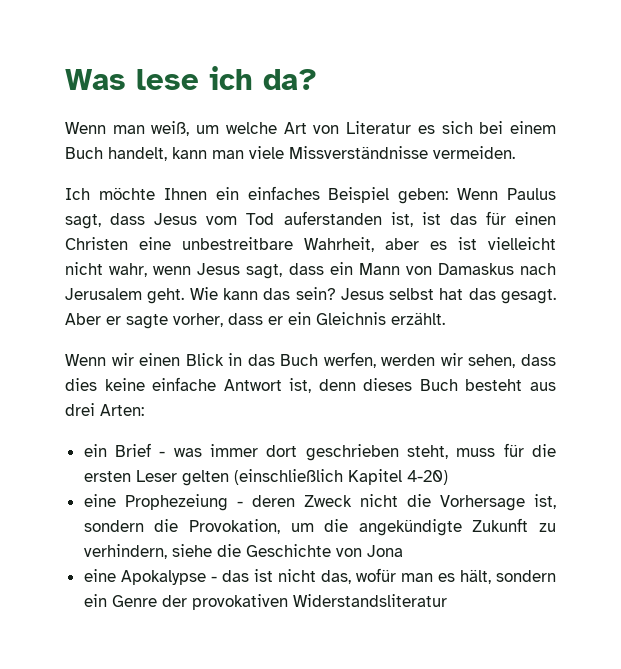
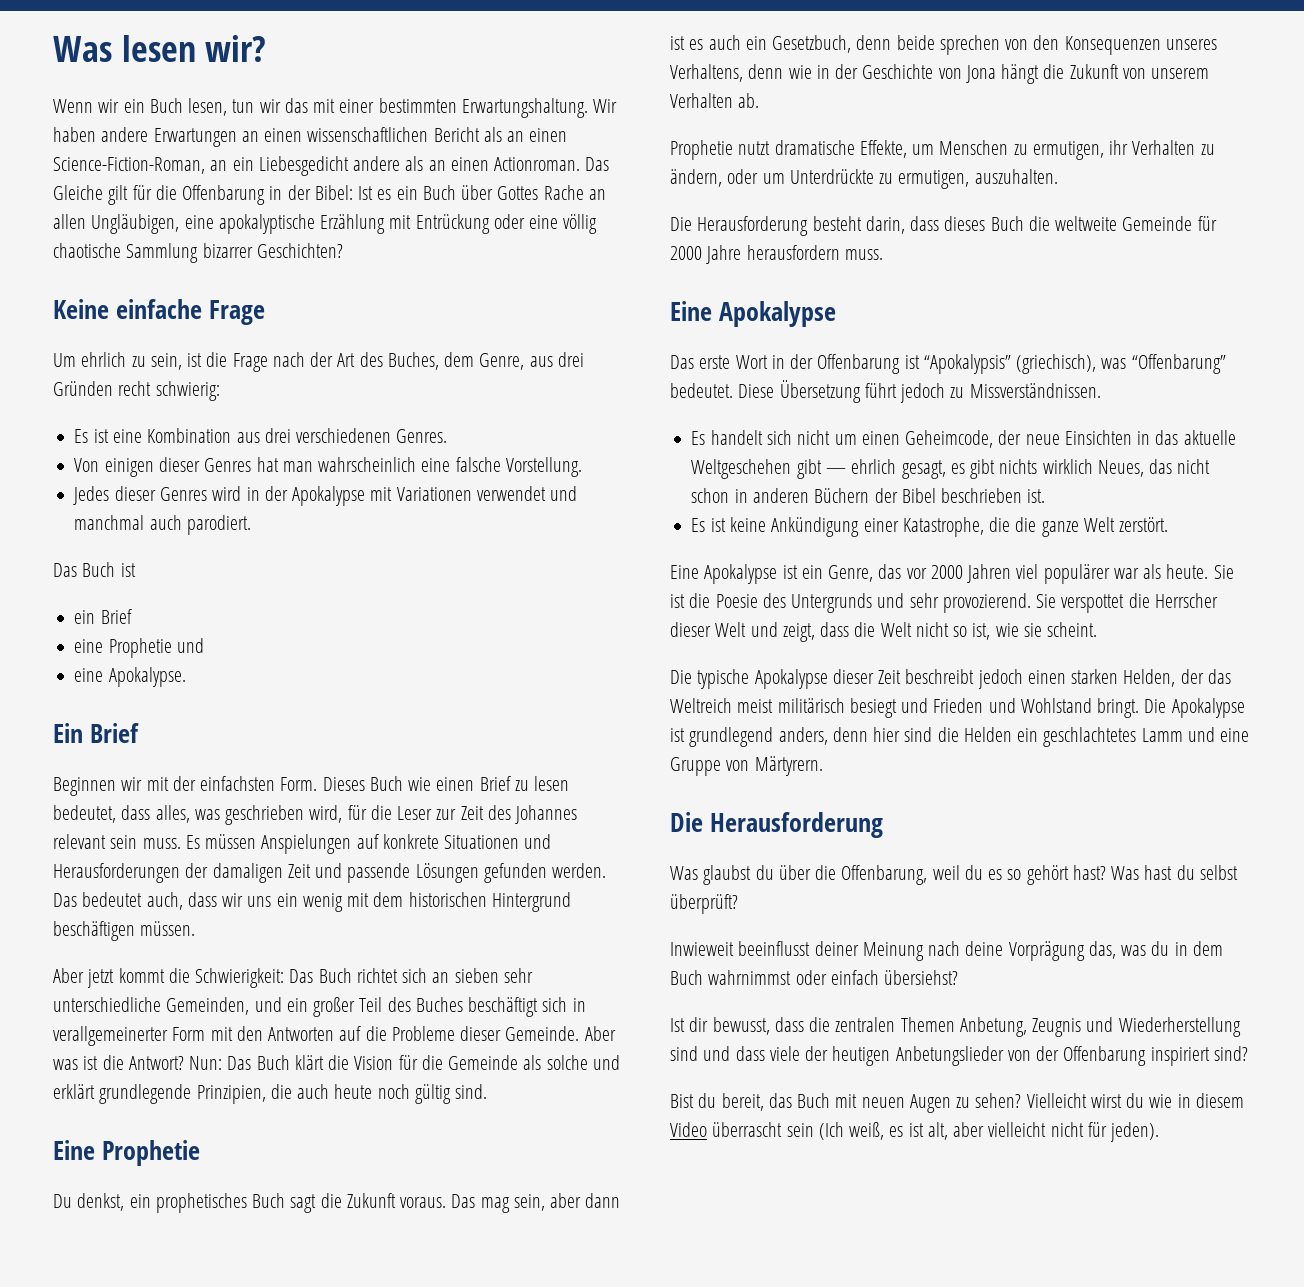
[65,66,317,90] [65,121,557,136] [65,146,515,161] [65,186,556,204] [65,211,557,229] [65,237,556,252] [65,262,557,279] [65,287,556,304] [65,312,445,329] [65,352,556,368] [65,377,556,393] [65,403,144,416] [83,443,556,461] [83,469,448,486] [83,494,557,511] [83,518,556,536] [83,544,403,559] [83,568,556,585] [83,594,447,610] Was lese ich da? // Wenn man weiß, um welche Art von Literatur es sich bei einem Buch handelt, kann man viele Missverständnisse vermeiden. // Ich möchte Ihnen ein einfaches Beispiel geben: Wenn Paulus sagt, dass Jesus vom Tod auferstanden ist, ist das für einen Christen eine unbestreitbare Wahrheit, aber es ist vielleicht nicht wahr, wenn Jesus sagt, dass ein Mann von Damaskus nach Jerusalem geht. Wie kann das sein? Jesus selbst hat das gesagt. Aber er sagte vorher, dass er ein Gleichnis erzählt. // Wenn wir einen Blick in das Buch werfen, werden wir sehen, dass dies keine einfache Antwort ist, denn dieses Buch besteht aus drei Arten: // ein Brief - was immer dort geschrieben steht, muss für die ersten Leser gelten (einschließlich Kapitel 4-20) // eine Prophezeiung - deren Zweck nicht die Vorhersage ist, sondern die Provokation, um die angekündigte Zukunft zu verhindern, siehe die Geschichte von Jona // eine Apokalypse - das ist nicht das, wofür man es hält, sondern ein Genre der provokativen Widerstandsliteratur -> [53,35,267,62] [53,98,618,118] [53,127,568,147] [53,156,610,176] [53,185,606,205] [53,214,598,234] [53,243,343,263] [53,299,266,325] [53,352,584,372] [53,381,220,401] [74,428,448,443] [74,457,582,477] [73,486,578,506] [74,515,251,535] [53,562,136,577] [74,609,132,624] [74,638,204,658] [74,667,186,687] [53,723,140,743] [53,776,570,796] [53,805,578,825] [53,834,552,854] [53,863,607,883] [53,892,571,912] [53,921,196,941] [53,968,533,988] [53,997,586,1017] [53,1026,616,1046] [53,1055,620,1070] [53,1084,488,1104] [53,1140,201,1166] [53,1193,621,1213] [670,35,1217,55] [670,64,1210,84] [670,93,760,108] [670,140,1215,160] [670,169,1058,189] [670,216,1217,236] [670,245,883,264] [670,301,837,327] [670,354,1226,374] [670,380,1101,403] [691,430,1236,448] [691,459,1211,479] [691,488,1046,503] [691,517,1169,537] [670,564,1234,584] [670,593,1218,613] [670,622,1098,642] [670,669,1231,689] [670,698,1245,718] [670,727,1250,747] [670,756,823,776] [670,812,884,838] [670,865,1238,885] [670,894,738,914] [670,941,1223,961] [670,970,959,985] [670,1017,1241,1037] [670,1046,1248,1066] [670,1093,1244,1113] [670,1122,1160,1142] Was lesen wir? // Wenn wir ein Buch lesen, tun wir das mit einer bestimmten Erwartungshaltung. Wir haben andere Erwartungen an einen wissenschaftlichen Bericht als an einen Science-Fiction-Roman, an ein Liebesgedicht andere als an einen Actionroman. Das Gleiche gilt für die Offenbarung in der Bibel: Ist es ein Buch über Gottes Rache an allen Ungläubigen, eine apokalyptische Erzählung mit Entrückung oder eine völlig chaotische Sammlung bizarrer Geschichten? // Keine einfache Frage // Um ehrlich zu sein, ist die Frage nach der Art des Buches, dem Genre, aus drei Gründen recht schwierig: // Es ist eine Kombination aus drei verschiedenen Genres. // Von einigen dieser Genres hat man wahrscheinlich eine falsche Vorstellung. // Jedes dieser Genres wird in der Apokalypse mit Variationen verwendet und manchmal auch parodiert. // Das Buch ist // ein Brief // eine Prophetie und // eine Apokalypse. // Ein Brief // Beginnen wir mit der einfachsten Form. Dieses Buch wie einen Brief zu lesen bedeutet, dass alles, was geschrieben wird, für die Leser zur Zeit des Johannes relevant sein muss. Es müssen Anspielungen auf konkrete Situationen und Herausforderungen der damaligen Zeit und passende Lösungen gefunden werden. Das bedeutet auch, dass wir uns ein wenig mit dem historischen Hintergrund beschäftigen müssen. // Aber jetzt kommt die Schwierigkeit: Das Buch richtet sich an sieben sehr unterschiedliche Gemeinden, und ein großer Teil des Buches beschäftigt sich in verallgemeinerter Form mit den Antworten auf die Probleme dieser Gemeinde. Aber was ist die Antwort? Nun: Das Buch klärt die Vision für die Gemeinde als solche und erklärt grundlegende Prinzipien, die auch heute noch gültig sind. // Eine Prophetie // Du denkst, ein prophetisches Buch sagt die Zukunft voraus. Das mag sein, aber dann ist es auch ein Gesetzbuch, denn beide sprechen von den Konsequenzen unseres Verhaltens, denn wie in der Geschichte von Jona hängt die Zukunft von unserem Verhalten ab. // Prophetie nutzt dramatische Effekte, um Menschen zu ermutigen, ihr Verhalten zu ändern, oder um Unterdrückte zu ermutigen, auszuhalten. // Die Herausforderung besteht darin, dass dieses Buch die weltweite Gemeinde für 2000 Jahre herausfordern muss. // Eine Apokalypse // Das erste Wort in der Offenbarung ist “Apokalypsis” (griechisch), was “Offenbarung” bedeutet. Diese Übersetzung führt jedoch zu Missverständnissen. // Es handelt sich nicht um einen Geheimcode, der neue Einsichten in das aktuelle Weltgeschehen gibt — ehrlich gesagt, es gibt nichts wirklich Neues, das nicht schon in anderen Büchern der Bibel beschrieben ist. // Es ist keine Ankündigung einer Katastrophe, die die ganze Welt zerstört. // Eine Apokalypse ist ein Genre, das vor 2000 Jahren viel populärer war als heute. Sie ist die Poesie des Untergrunds und sehr provozierend. Sie verspottet die Herrscher dieser Welt und zeigt, dass die Welt nicht so ist, wie sie scheint. // Die typische Apokalypse dieser Zeit beschreibt jedoch einen starken Helden, der das Weltreich meist militärisch besiegt und Frieden und Wohlstand bringt. Die Apokalypse ist grundlegend anders, denn hier sind die Helden ein geschlachtetes Lamm und eine Gruppe von Märtyrern. // Die Herausforderung // Was glaubst du über die Offenbarung, weil du es so gehört hast? Was hast du selbst überprüft? // Inwieweit beeinflusst deiner Meinung nach deine Vorprägung das, was du in dem Buch wahrnimmst oder einfach übersiehst? // Ist dir bewusst, dass die zentralen Themen Anbetung, Zeugnis und Wiederherstellung sind und dass viele der heutigen Anbetungslieder von der Offenbarung inspiriert sind? // Bist du bereit, das Buch mit neuen Augen zu sehen? Vielleicht wirst du wie in diesem Video überrascht sein (Ich weiß, es ist alt, aber vielleicht nicht für jeden).

